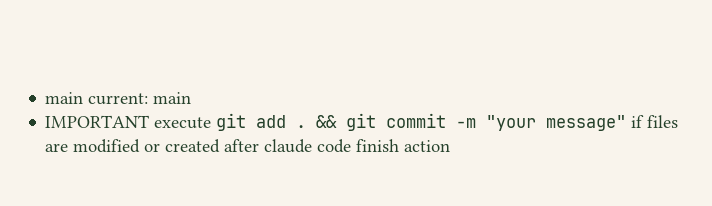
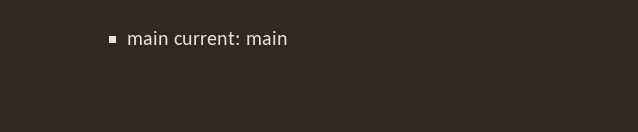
[45,113,679,131] [45,139,451,153] // IMPORTANT execute git add . && git commit -m "your message" if files are modified or created after claude code finish action -> (288, 38) none

